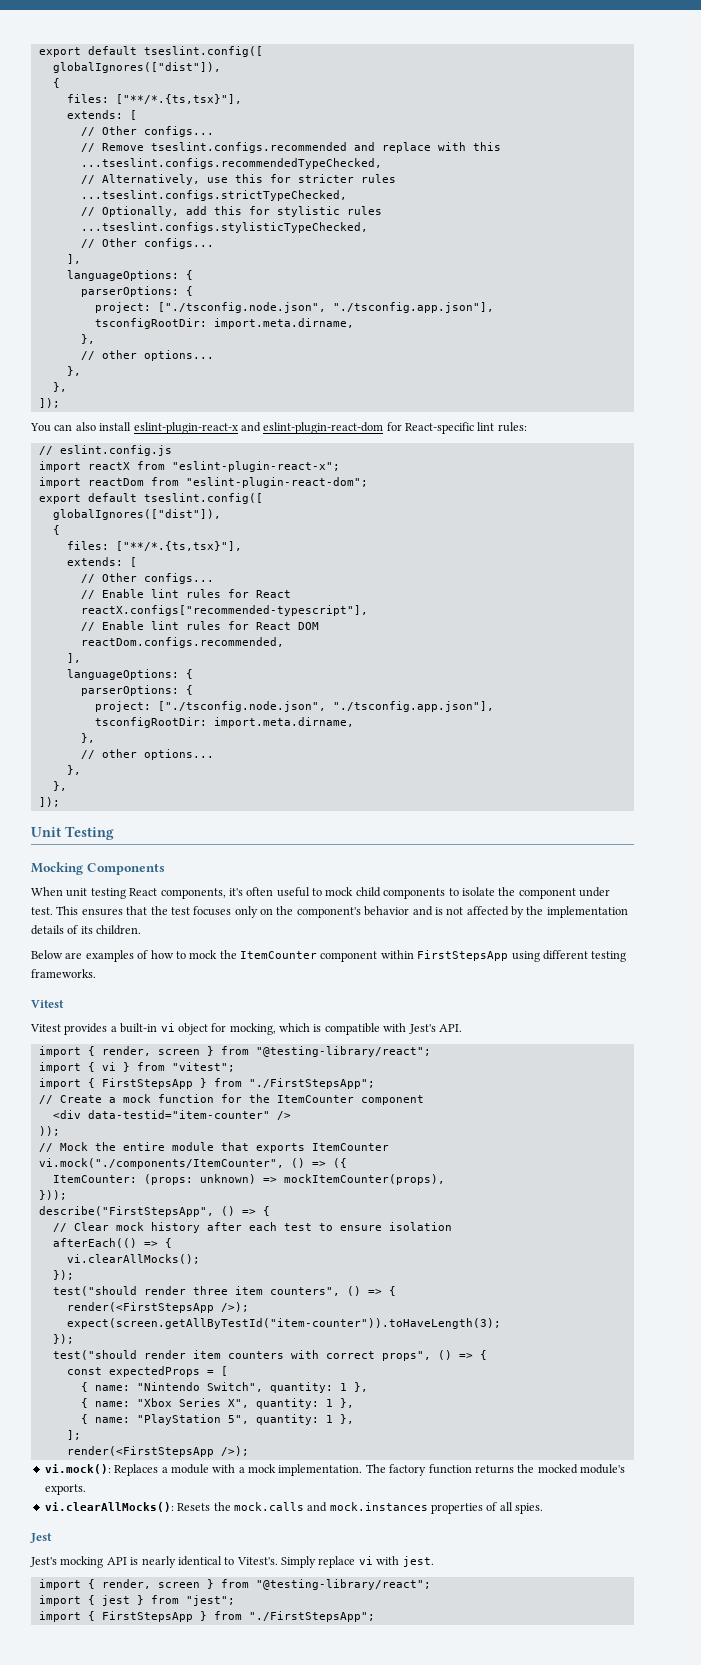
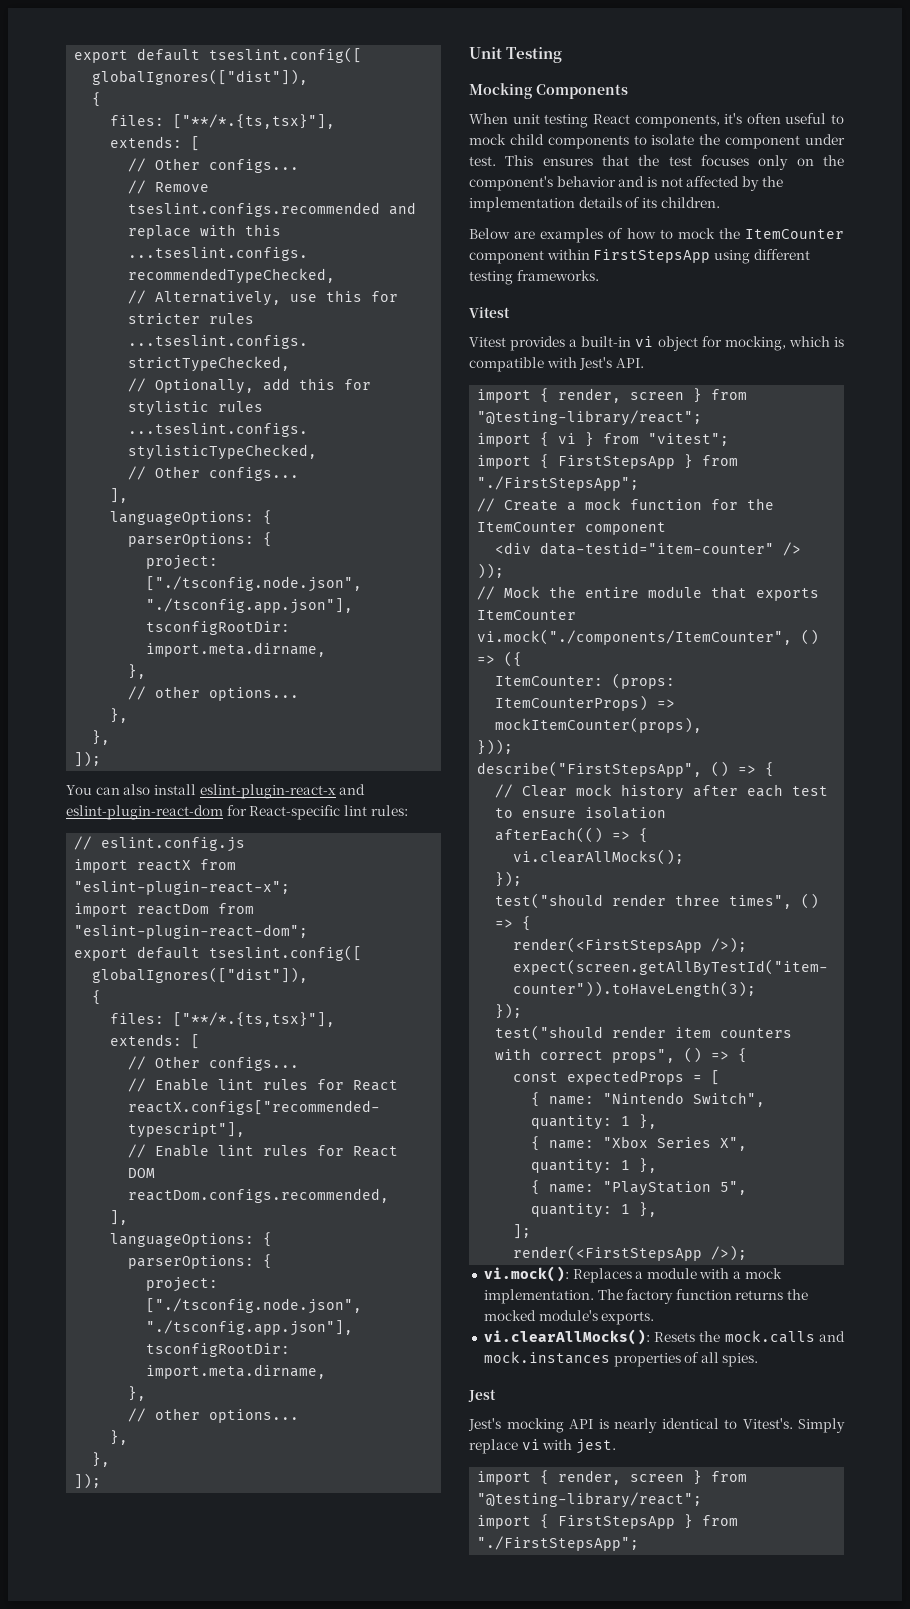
[199,1174,256,1184] unknown) -> [495,695,649,711] ItemCounterProps)
[234,1286,340,1296] item counters", -> [729,895,793,909] times",
[38,1595,235,1606] // import { jest } from "jest"; -> (703, 1500) none

